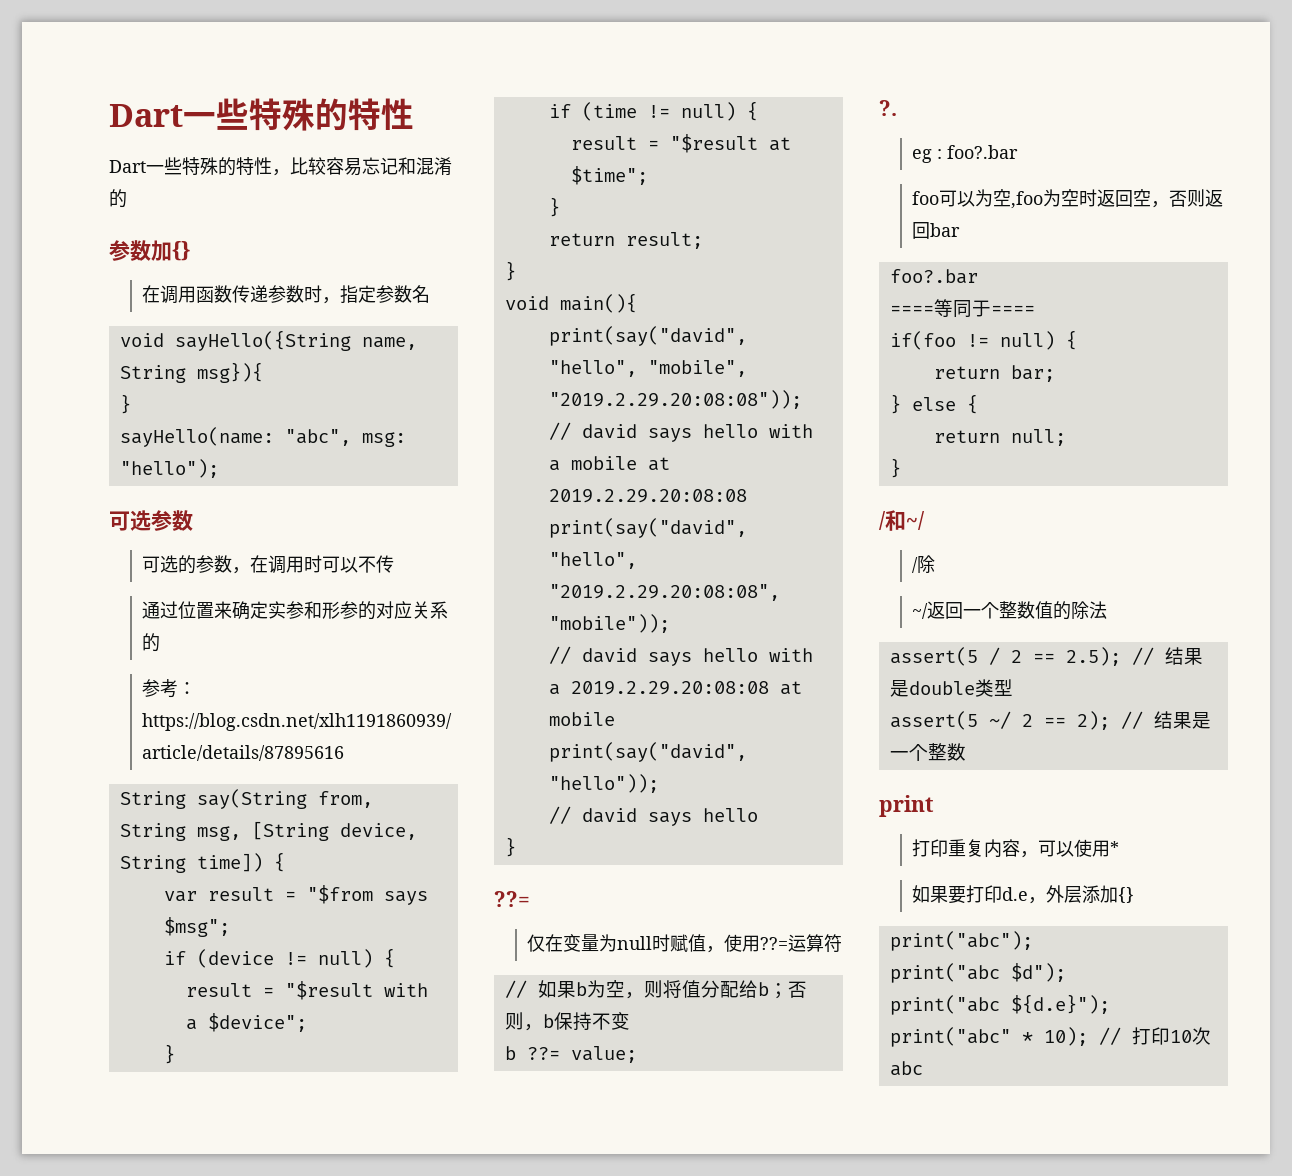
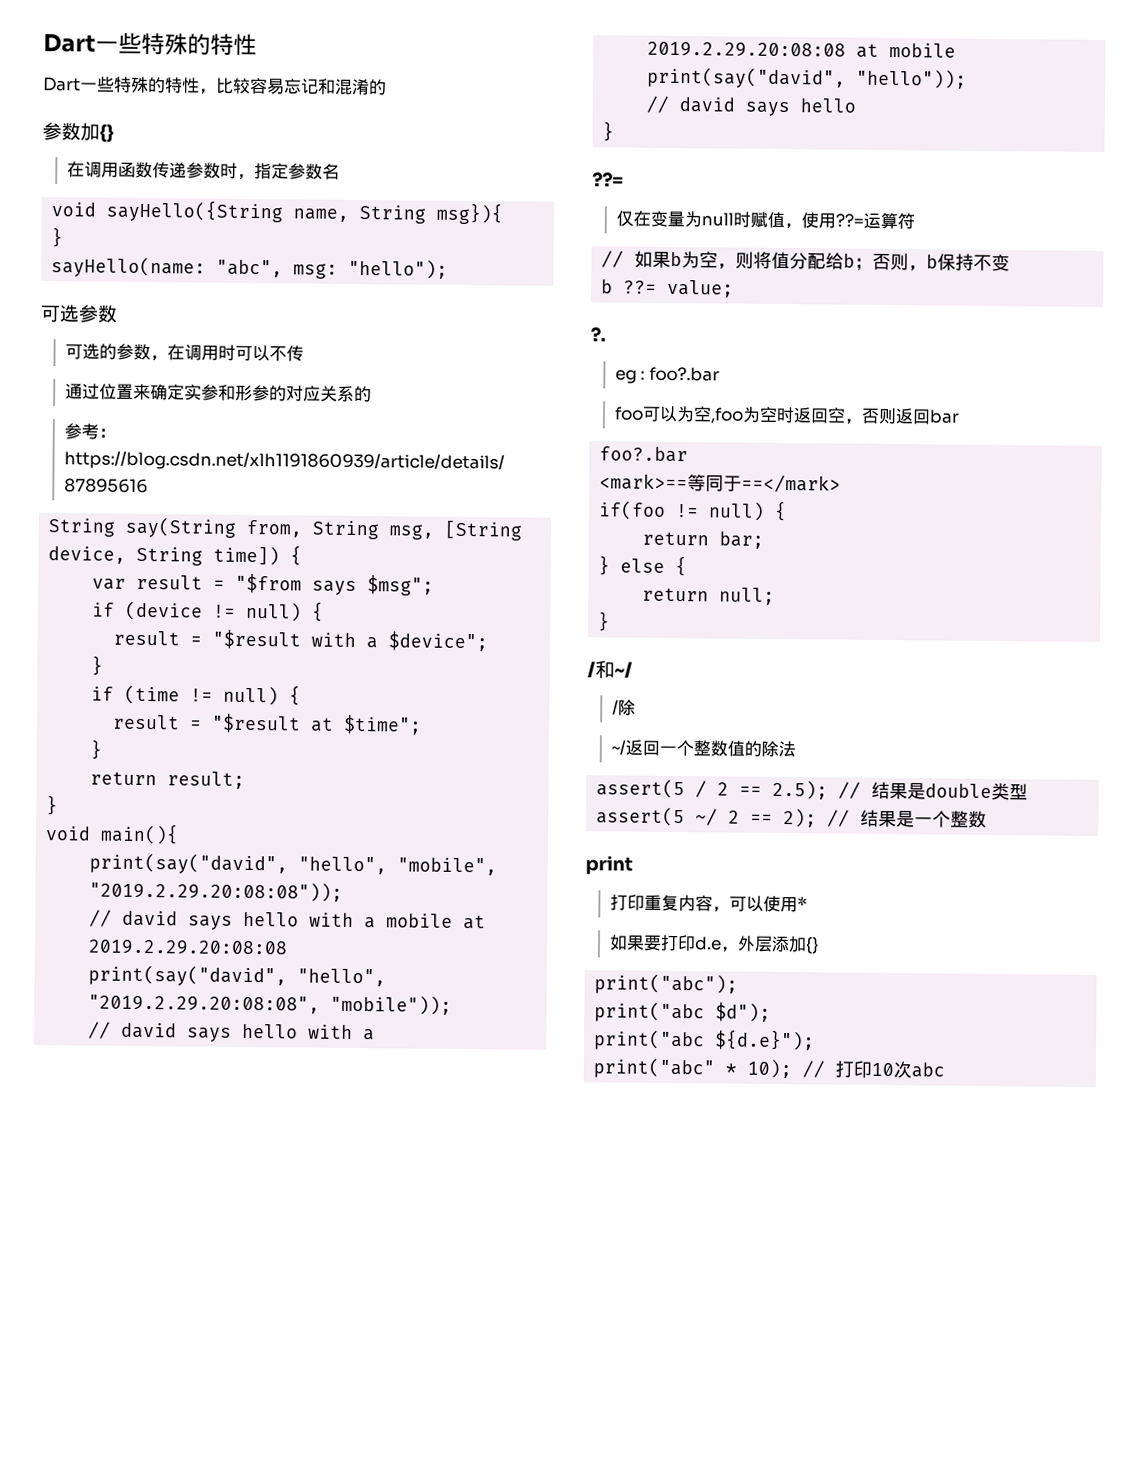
[889,299,1035,318] ====等同于==== -> [599,473,842,493] <mark>==等同于==</mark>

